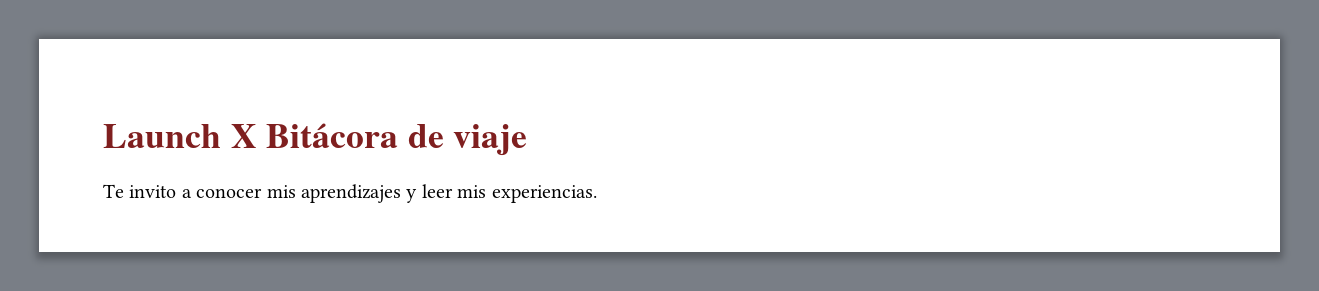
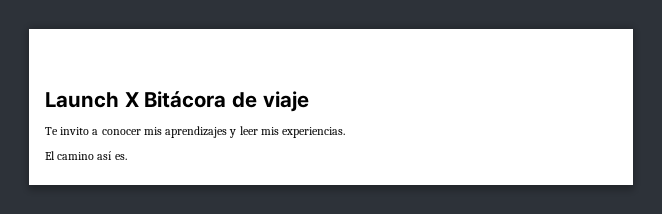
(597, 194) none -> [45,151,127,160] // El camino así es.

